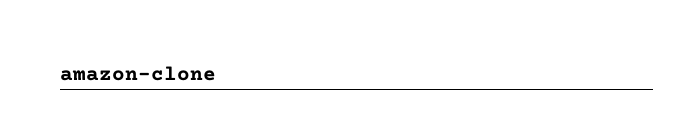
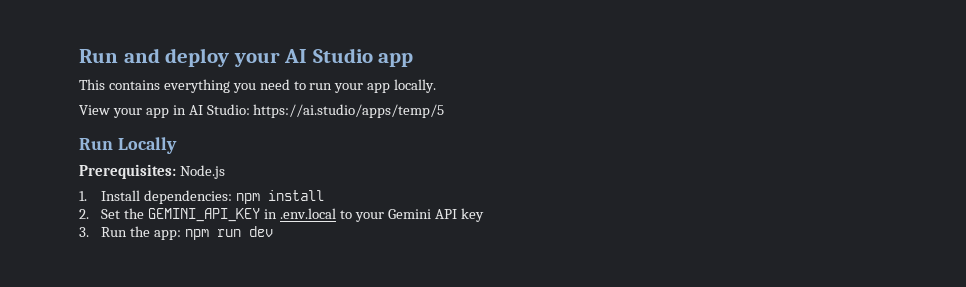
[60,66,216,81] amazon-clone -> [79,48,414,67] [79,79,437,93] [79,104,445,118] [79,137,177,154] [79,164,225,179] [79,190,325,204] [79,208,484,222] [79,226,274,240] Run and deploy your AI Studio app // This contains everything you need to run your app locally. // View your app in AI Studio: https://ai.studio/apps/temp/5 // Run Locally // Prerequisites: Node.js // 1. Install dependencies: npm install // 2. Set the GEMINI_API_KEY in .env.local to your Gemini API key // 3. Run the app: npm run dev

